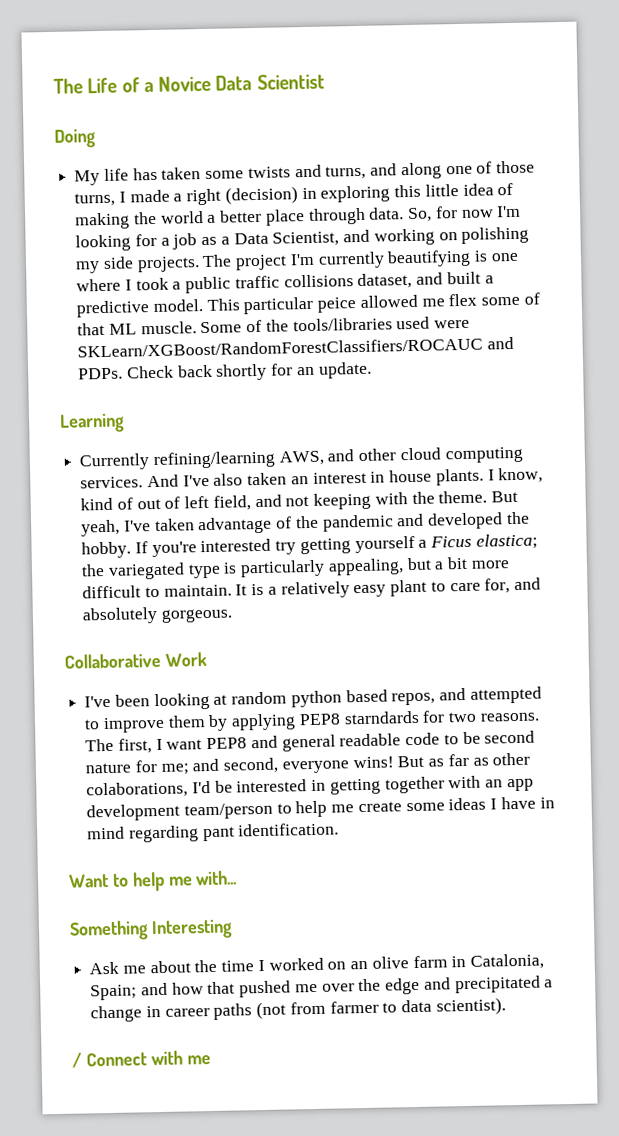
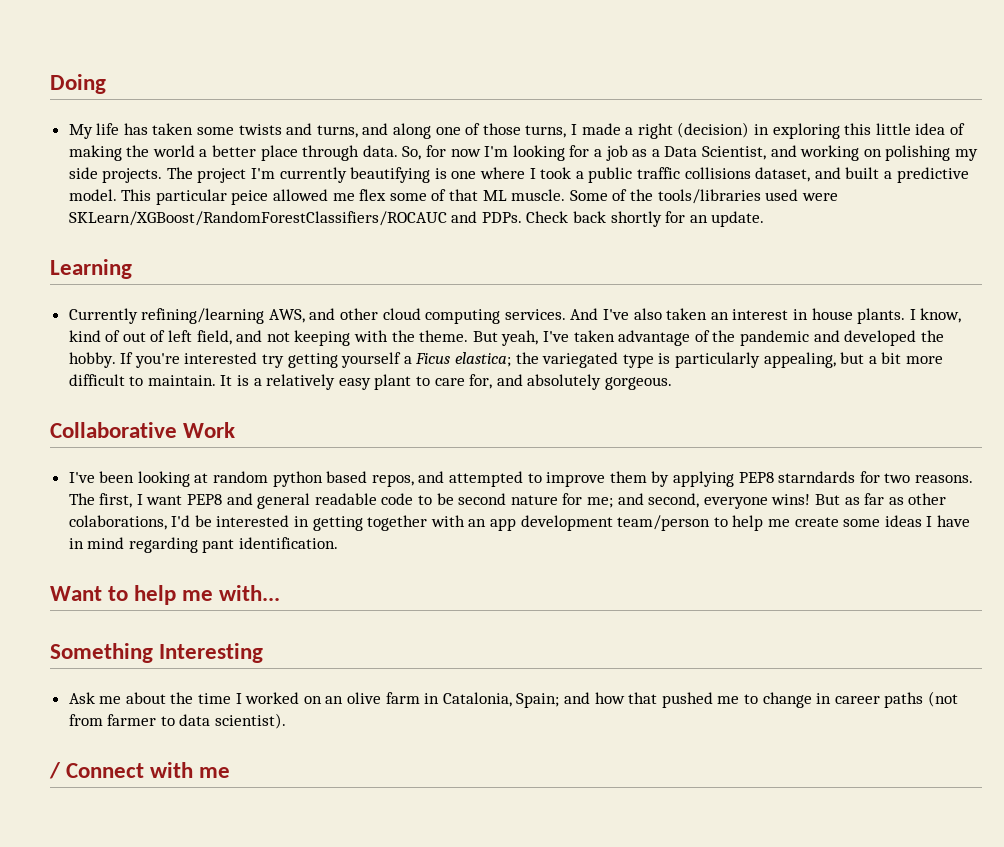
[53,73,325,94] The Life of a Novice Data Scientist // -> (50, 84) none
[321,975,554,995] over the edge and precipitated a -> [743,694,758,704] to

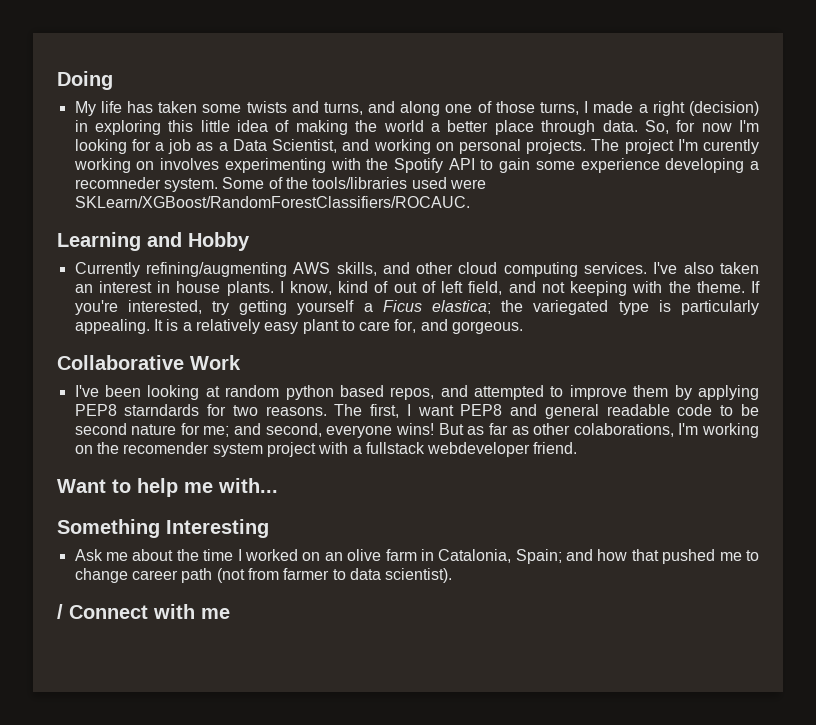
[885,145,978,161] [68,167,98,179] polishing my side -> [458,139,521,154] personal
[279,167,969,183] [68,189,566,205] currently beautifying is one where I took a public traffic collisions dataset, and built a predictive model. This particular peice allowed me flex some of that ML muscle. -> [702,139,759,154] [73,158,760,173] [74,177,218,192] curently working on involves experimenting with the Spotify API to gain some experience developing a recomneder system.
[68,211,765,227] SKLearn/XGBoost/RandomForestClassifiers/ROCAUC and PDPs. Check back shortly for an update. -> [74,196,470,208] SKLearn/XGBoost/RandomForestClassifiers/ROCAUC.
(132, 269) none -> [147,232,250,251] and Hobby
[141,308,305,324] refining/learning AWS, -> [145,262,377,277] refining/augmenting AWS skills,
[570,308,599,320] And -> (648, 268) none
[472,330,944,346] [68,352,116,368] But yeah, I've taken advantage of the pandemic and developed the hobby. -> (745, 287) none
[184,352,258,364] interested -> [127,300,202,314] interested,
[763,352,943,368] [68,374,216,386] appealing, but a bit more difficult to maintain. -> [74,319,150,334] appealing.
[527,374,602,390] absolutely -> (448, 325) none
[171,515,970,531] [68,537,339,553] I'd be interested in getting together with an app development team/person to help me create some ideas I have in mind regarding pant identification. -> [678,423,759,438] [74,442,578,457] I'm working on the recomender system project with a fullstack webdeveloper friend.
[816,692,924,708] in career paths -> [131,568,213,583] career path

